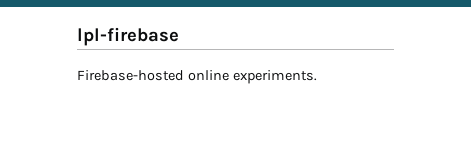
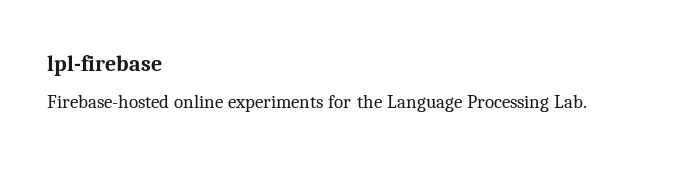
[232,70,317,84] experiments. -> [228,94,587,112] experiments for the Language Processing Lab.

